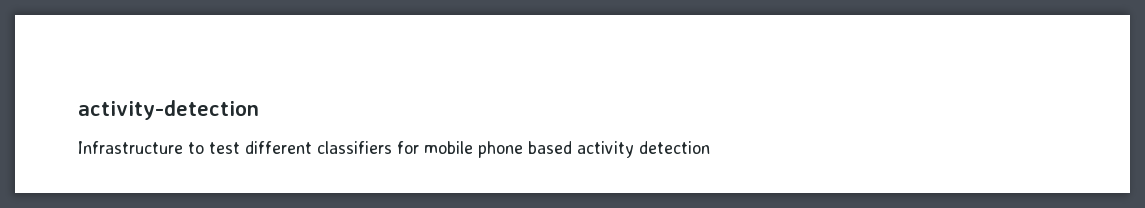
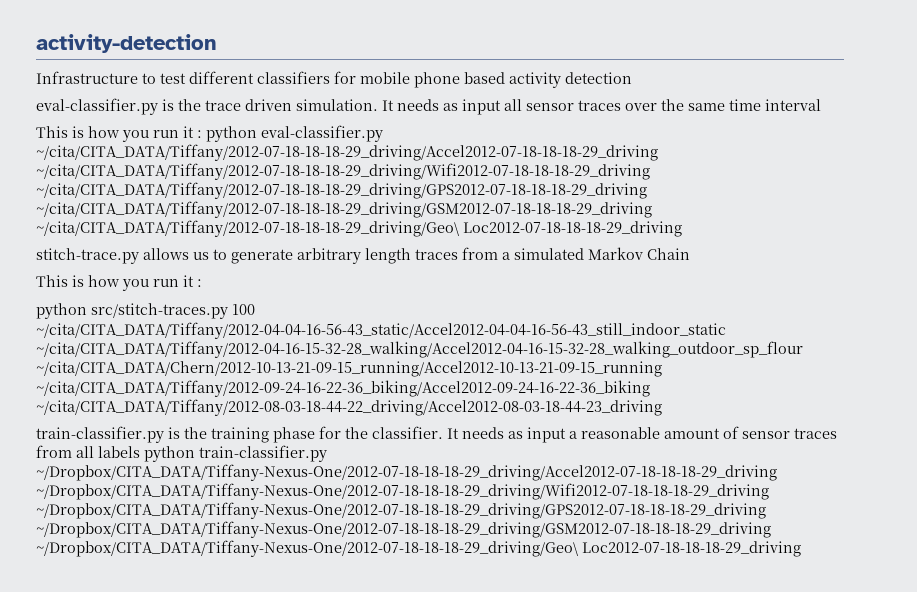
(710, 147) none -> [36,98,821,115] [36,125,383,142] [36,144,658,161] [36,163,650,180] [36,182,647,199] [36,201,652,218] [36,220,682,237] [36,247,690,264] [36,275,202,291] [36,303,255,319] [36,322,726,339] [36,341,803,358] [36,361,662,377] [36,380,650,397] [36,399,662,416] [36,426,837,443] [36,445,327,462] [36,464,777,481] [36,483,769,500] [36,502,766,519] [36,521,771,538] [36,540,801,557] // eval-classifier.py is the trace driven simulation. It needs as input all sensor traces over the same time interval // This is how you run it : python eval-classifier.py ~/cita/CITA_DATA/Tiffany/2012-07-18-18-18-29_driving/Accel2012-07-18-18-18-29_driving ~/cita/CITA_DATA/Tiffany/2012-07-18-18-18-29_driving/Wifi2012-07-18-18-18-29_driving ~/cita/CITA_DATA/Tiffany/2012-07-18-18-18-29_driving/GPS2012-07-18-18-18-29_driving ~/cita/CITA_DATA/Tiffany/2012-07-18-18-18-29_driving/GSM2012-07-18-18-18-29_driving ~/cita/CITA_DATA/Tiffany/2012-07-18-18-18-29_driving/Geo\ Loc2012-07-18-18-18-29_driving // stitch-trace.py allows us to generate arbitrary length traces from a simulated Markov Chain // This is how you run it : // python src/stitch-traces.py 100 ~/cita/CITA_DATA/Tiffany/2012-04-04-16-56-43_static/Accel2012-04-04-16-56-43_still_indoor_static ~/cita/CITA_DATA/Tiffany/2012-04-16-15-32-28_walking/Accel2012-04-16-15-32-28_walking_outdoor_sp_flour ~/cita/CITA_DATA/Chern/2012-10-13-21-09-15_running/Accel2012-10-13-21-09-15_running ~/cita/CITA_DATA/Tiffany/2012-09-24-16-22-36_biking/Accel2012-09-24-16-22-36_biking ~/cita/CITA_DATA/Tiffany/2012-08-03-18-44-22_driving/Accel2012-08-03-18-44-23_driving // train-classifier.py is the training phase for the classifier. It needs as input a reasonable amount of sensor traces from all labels python train-classifier.py ~/Dropbox/CITA_DATA/Tiffany-Nexus-One/2012-07-18-18-18-29_driving/Accel2012-07-18-18-18-29_driving ~/Dropbox/CITA_DATA/Tiffany-Nexus-One/2012-07-18-18-18-29_driving/Wifi2012-07-18-18-18-29_driving ~/Dropbox/CITA_DATA/Tiffany-Nexus-One/2012-07-18-18-18-29_driving/GPS2012-07-18-18-18-29_driving ~/Dropbox/CITA_DATA/Tiffany-Nexus-One/2012-07-18-18-18-29_driving/GSM2012-07-18-18-18-29_driving ~/Dropbox/CITA_DATA/Tiffany-Nexus-One/2012-07-18-18-18-29_driving/Geo\ Loc2012-07-18-18-18-29_driving

